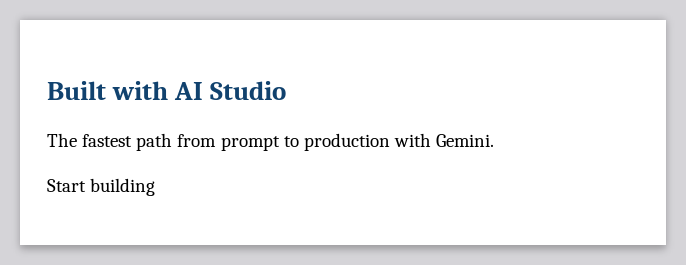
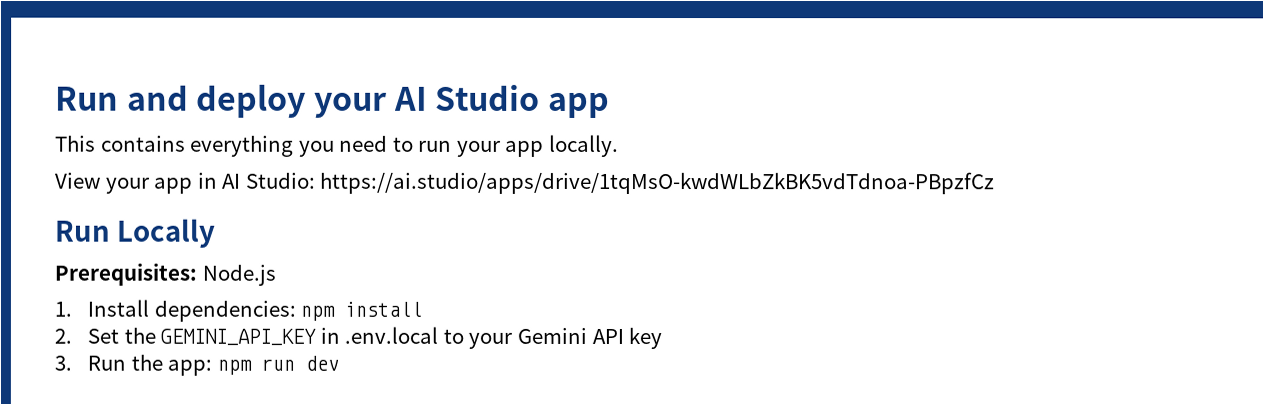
[47,81,287,100] [47,133,495,151] [47,178,156,196] Built with AI Studio // The fastest path from prompt to production with Gemini. // Start building -> [55,84,610,118] [55,134,619,157] [55,171,996,195] [54,218,216,248] [54,262,276,286] [54,299,423,322] [54,326,663,350] [54,354,339,376] Run and deploy your AI Studio app // This contains everything you need to run your app locally. // View your app in AI Studio: https://ai.studio/apps/drive/1tqMsO-kwdWLbZkBK5vdTdnoa-PBpzfCz // Run Locally // Prerequisites: Node.js // 1. Install dependencies: npm install // 2. Set the GEMINI_API_KEY in .env.local to your Gemini API key // 3. Run the app: npm run dev

